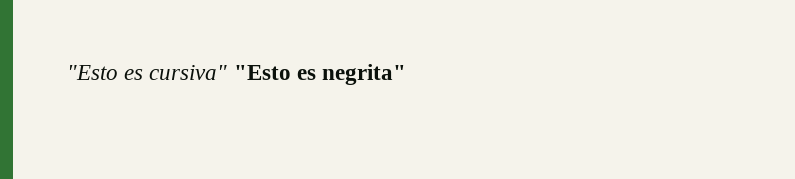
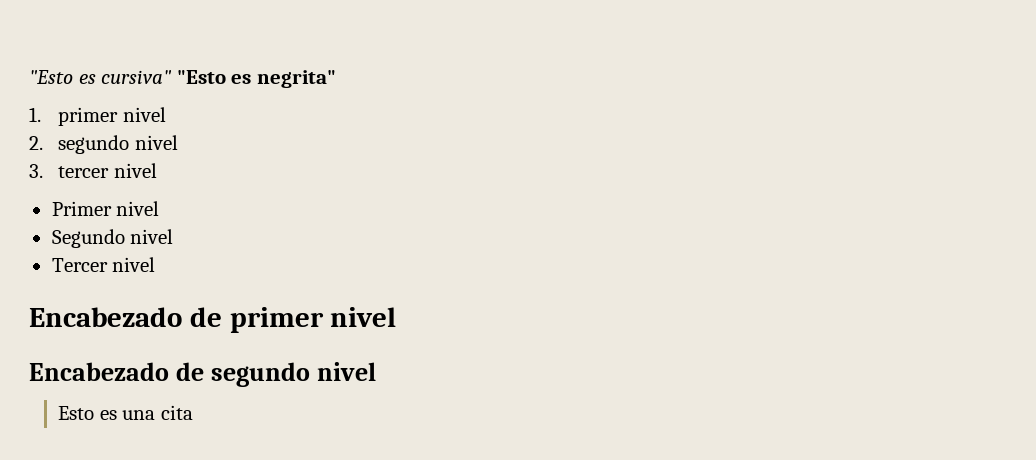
(407, 74) none -> [29,107,166,126] [29,135,178,154] [29,163,157,178] [51,201,160,216] [51,229,174,248] [51,257,156,272] [29,307,397,333] [29,362,376,387] [58,405,193,420] // 1. primer nivel // 2. segundo nivel // 3. tercer nivel // Primer nivel // Segundo nivel // Tercer nivel // Encabezado de primer nivel // Encabezado de segundo nivel // Esto es una cita

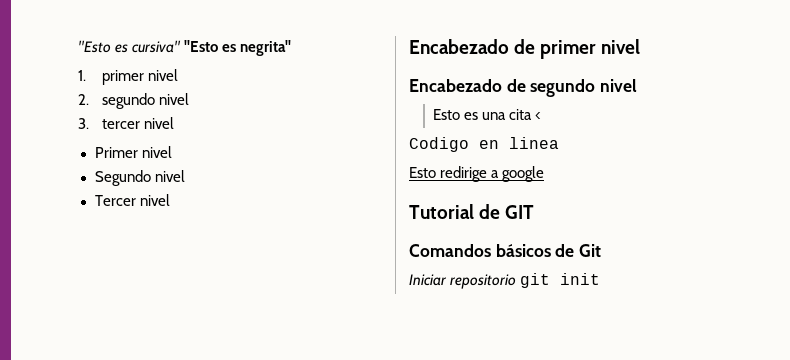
(193, 412) none -> [535,112,542,120] [409,137,559,152] [409,166,545,182] [409,204,535,219] [409,244,602,257] [409,273,601,289] < // Codigo en linea // Esto redirige a google // Tutorial de GIT // Comandos básicos de Git // Iniciar repositorio git init

